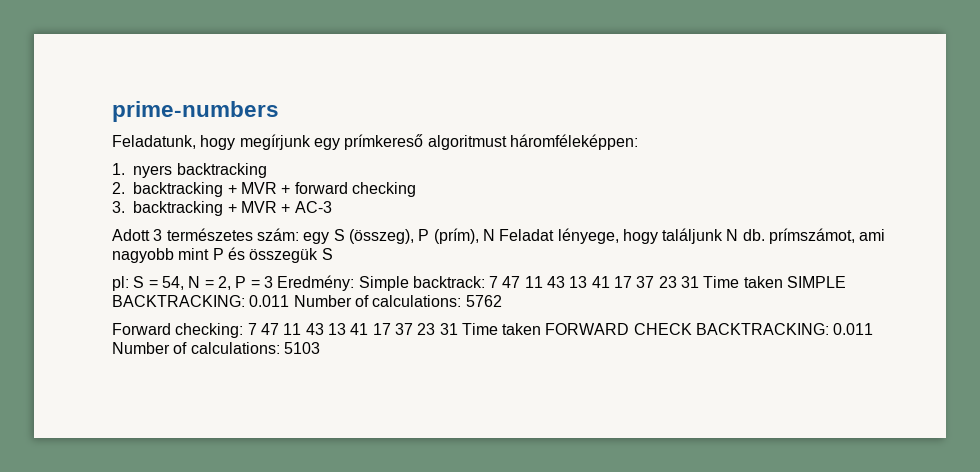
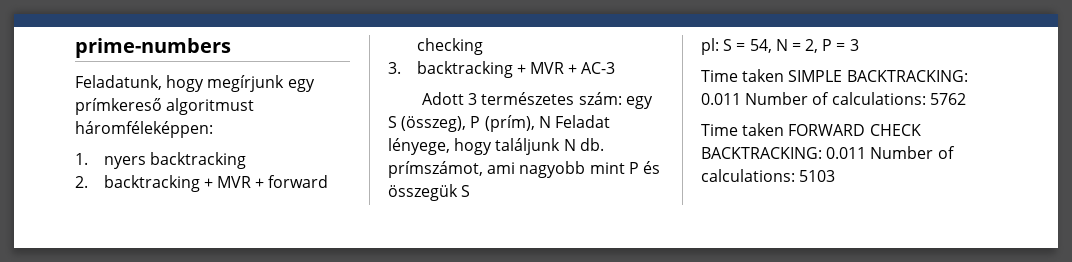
[277,275,700,291] Eredmény: Simple backtrack: 7 47 11 43 13 41 17 37 23 31 -> (859, 45) //
[112,323,458,338] Forward checking: 7 47 11 43 13 41 17 37 23 31 -> (966, 99) none

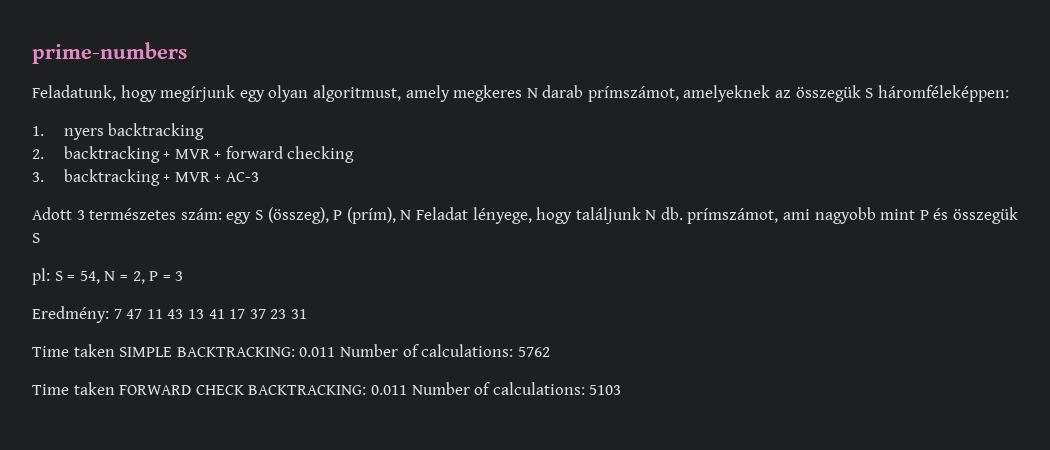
[75,98,255,115] prímkereső algoritmust -> [268,85,874,102] olyan algoritmust, amely megkeres N darab prímszámot, amelyeknek az összegük S
(859, 45) none -> [32,306,307,323] // Eredmény: 7 47 11 43 13 41 17 37 23 31

